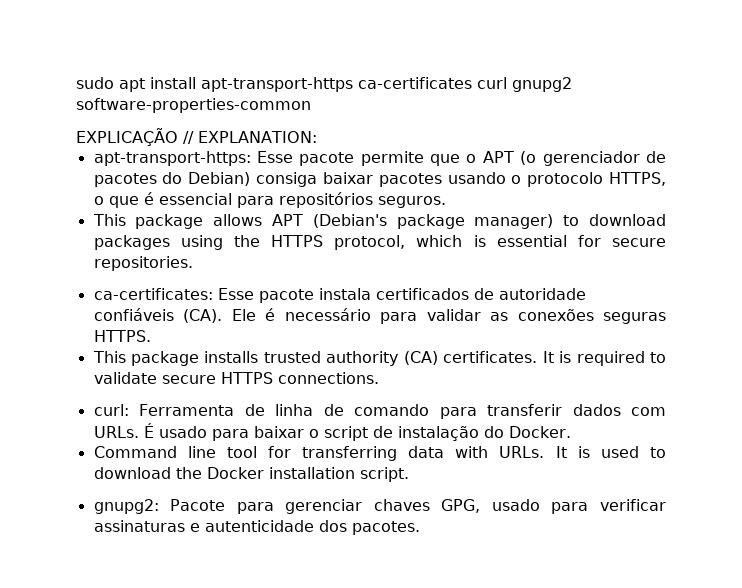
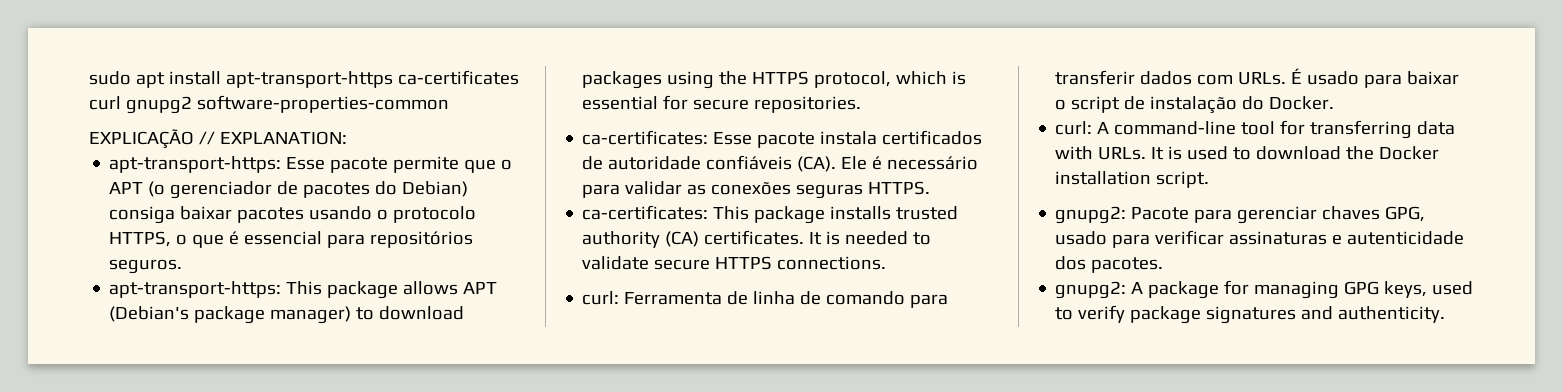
(446, 202) none -> [109,281,282,298] apt-transport-https:
(151, 336) none -> [582,205,709,220] ca-certificates:
[576,351,645,366] required -> [845,231,909,245] needed
[93,446,216,458] Command line -> [1055,121,1237,135] curl: A command-line
(420, 528) none -> [1055,280,1474,299] [1055,305,1446,324] // gnupg2: A package for managing GPG keys, used to verify package signatures and authenticity.

